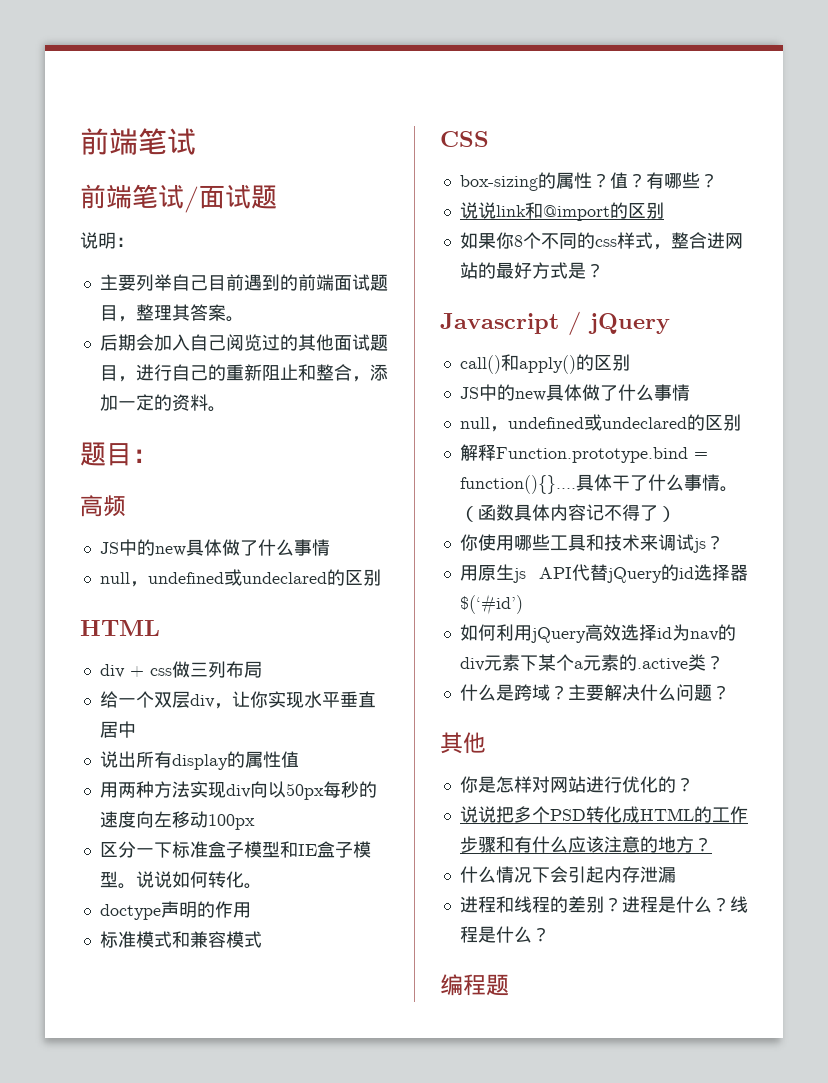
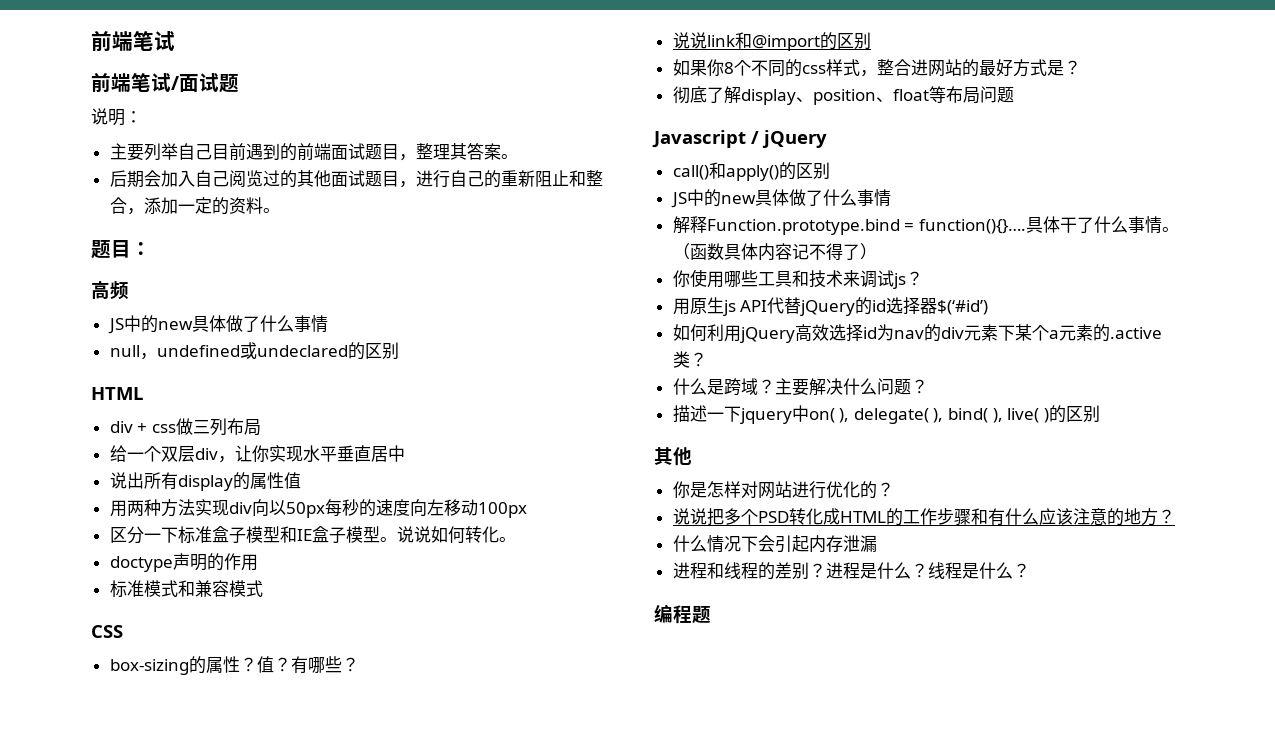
(604, 270) none -> [672,86,1014,105] // 彻底了解display、position、float等布局问题
[459,414,741,432] // null，undefined或undeclared的区别 -> (891, 198) none
(730, 692) none -> [672,405,1100,424] // 描述一下jquery中on( ), delegate( ), bind( ), live( )的区别

